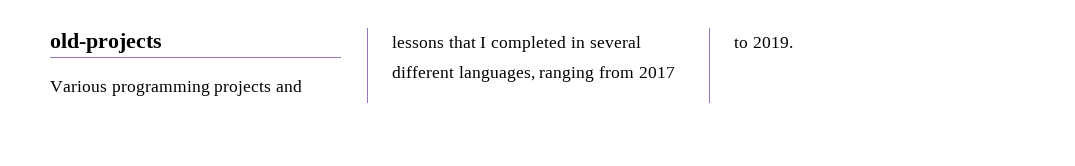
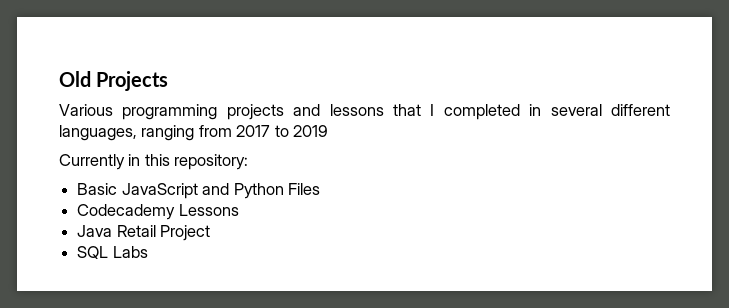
[50,33,162,53] old-projects -> [59,71,169,91] Old Projects
[752,37,793,48] 2019. -> [293,125,329,137] [59,154,249,170] [77,183,320,199] [77,204,239,220] [77,225,211,241] [77,246,148,259] 2019 // Currently in this repository: // Basic JavaScript and Python Files // Codecademy Lessons // Java Retail Project // SQL Labs

